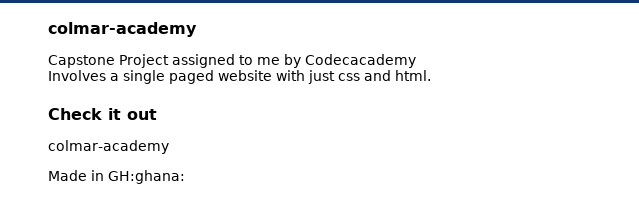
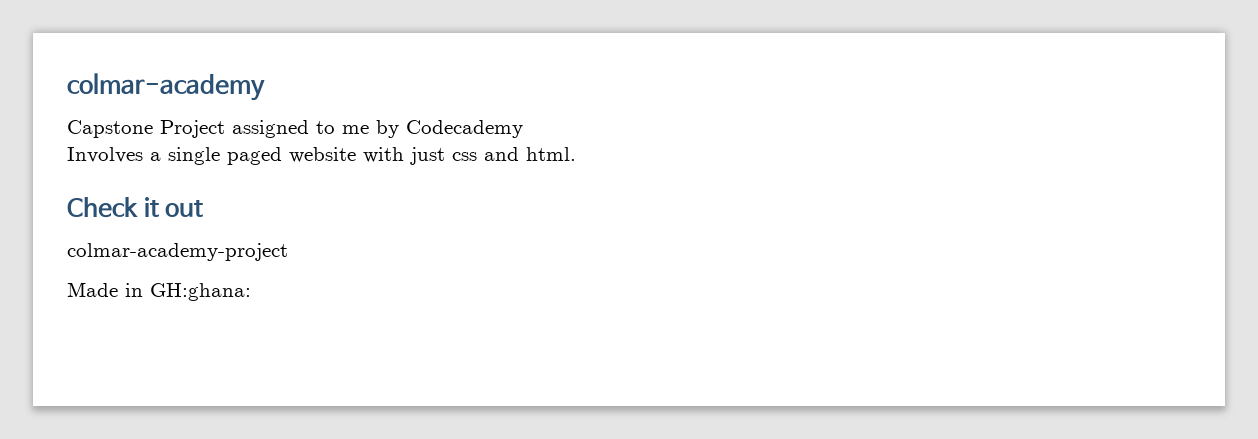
[305,54,416,68] Codecacademy -> [406,120,523,138] Codecademy
[48,140,169,154] colmar-academy -> [67,243,288,261] colmar-academy-project

